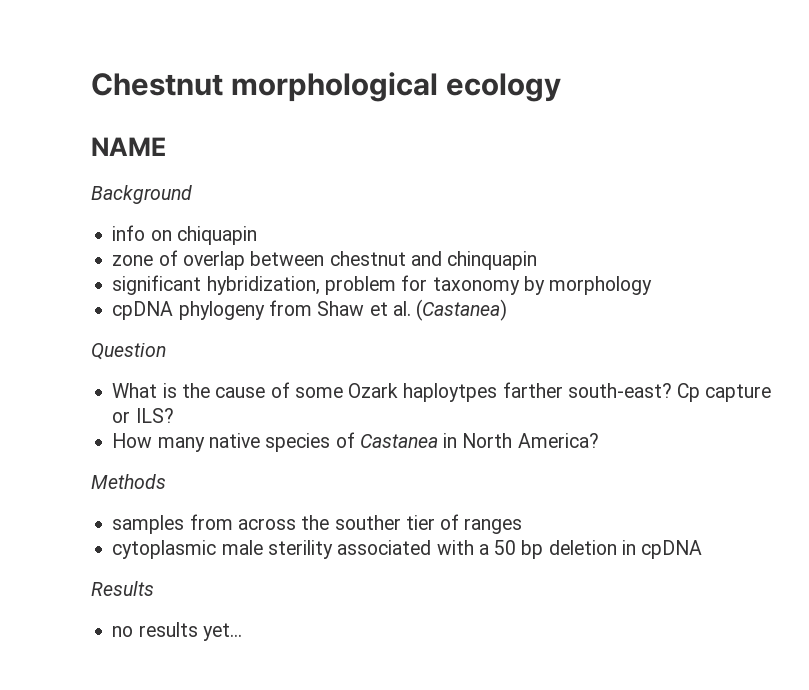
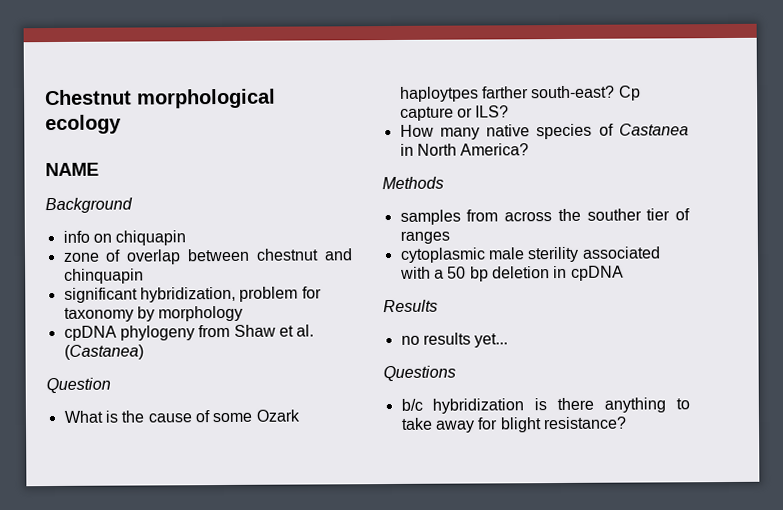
(242, 632) none -> [383,365,456,382] [400,397,690,414] [400,416,627,433] // Questions // b/c hybridization is there anything to take away for blight resistance?

